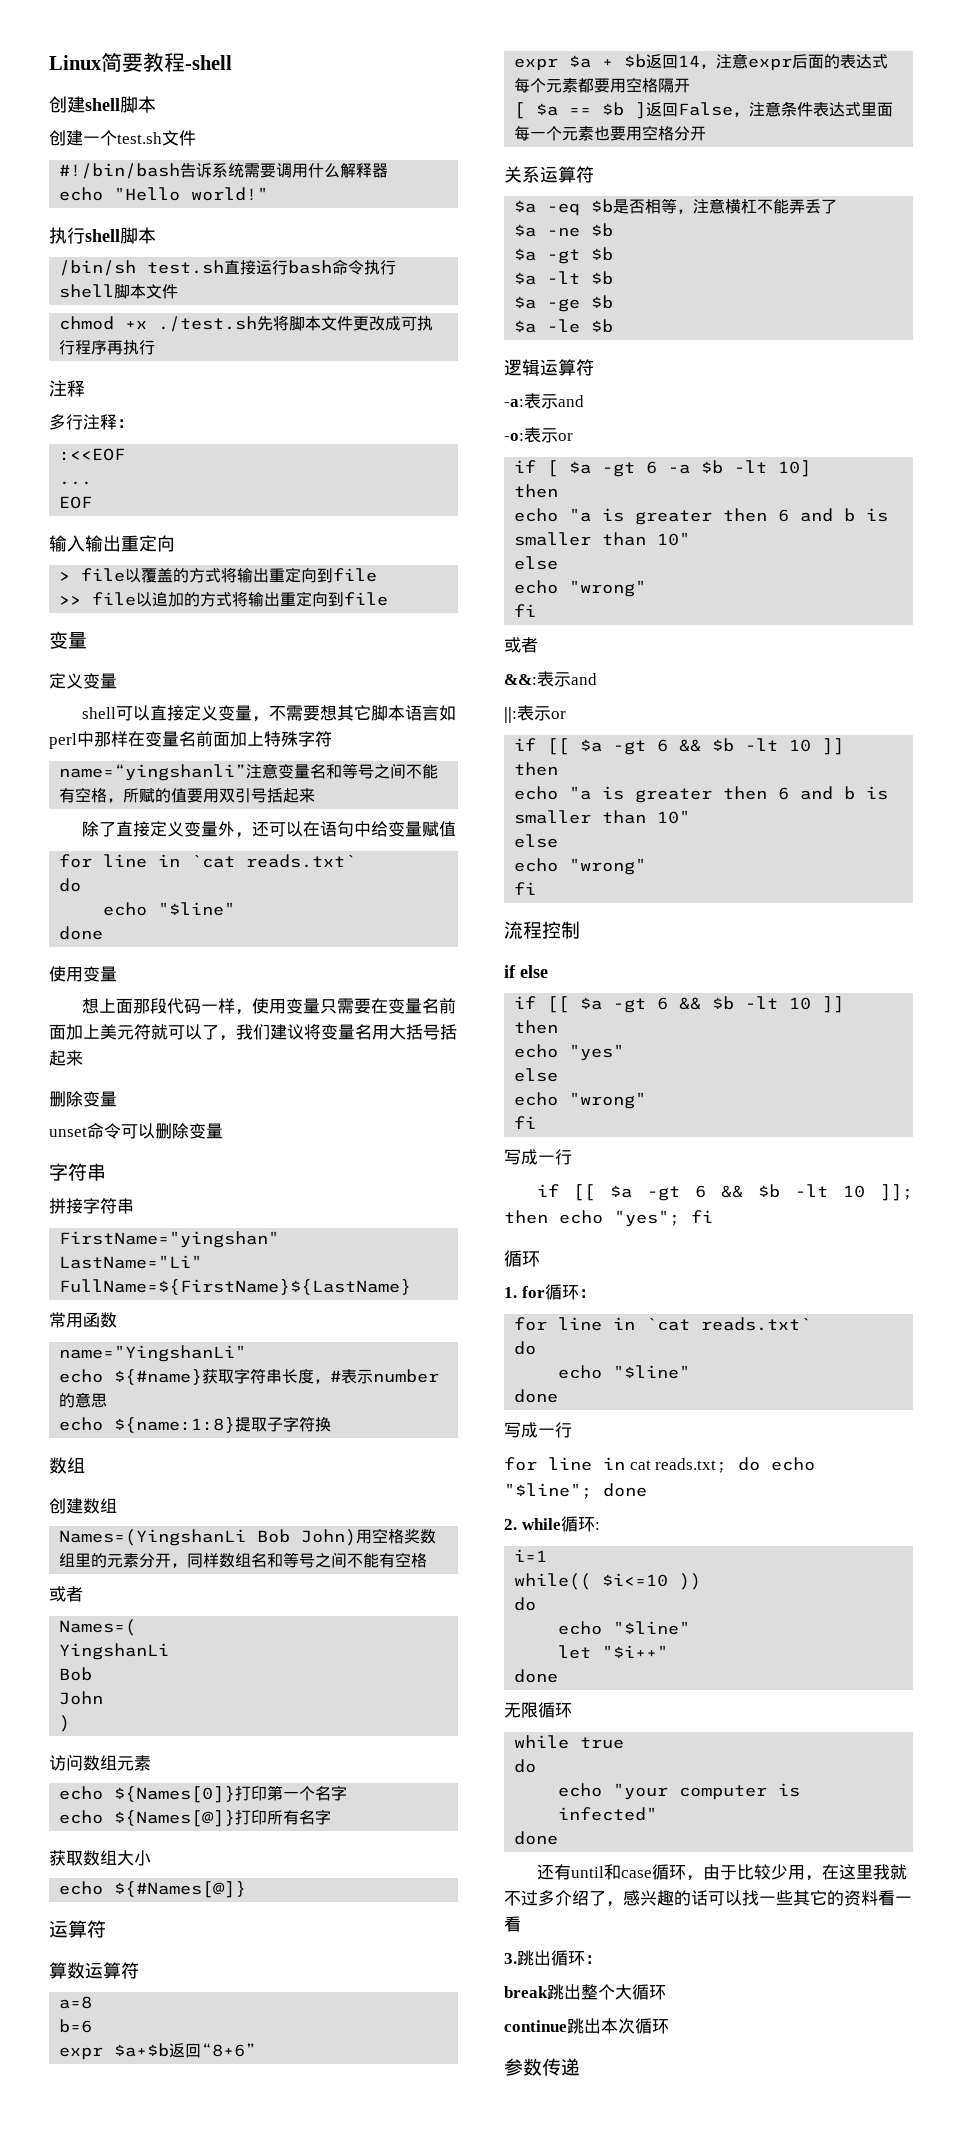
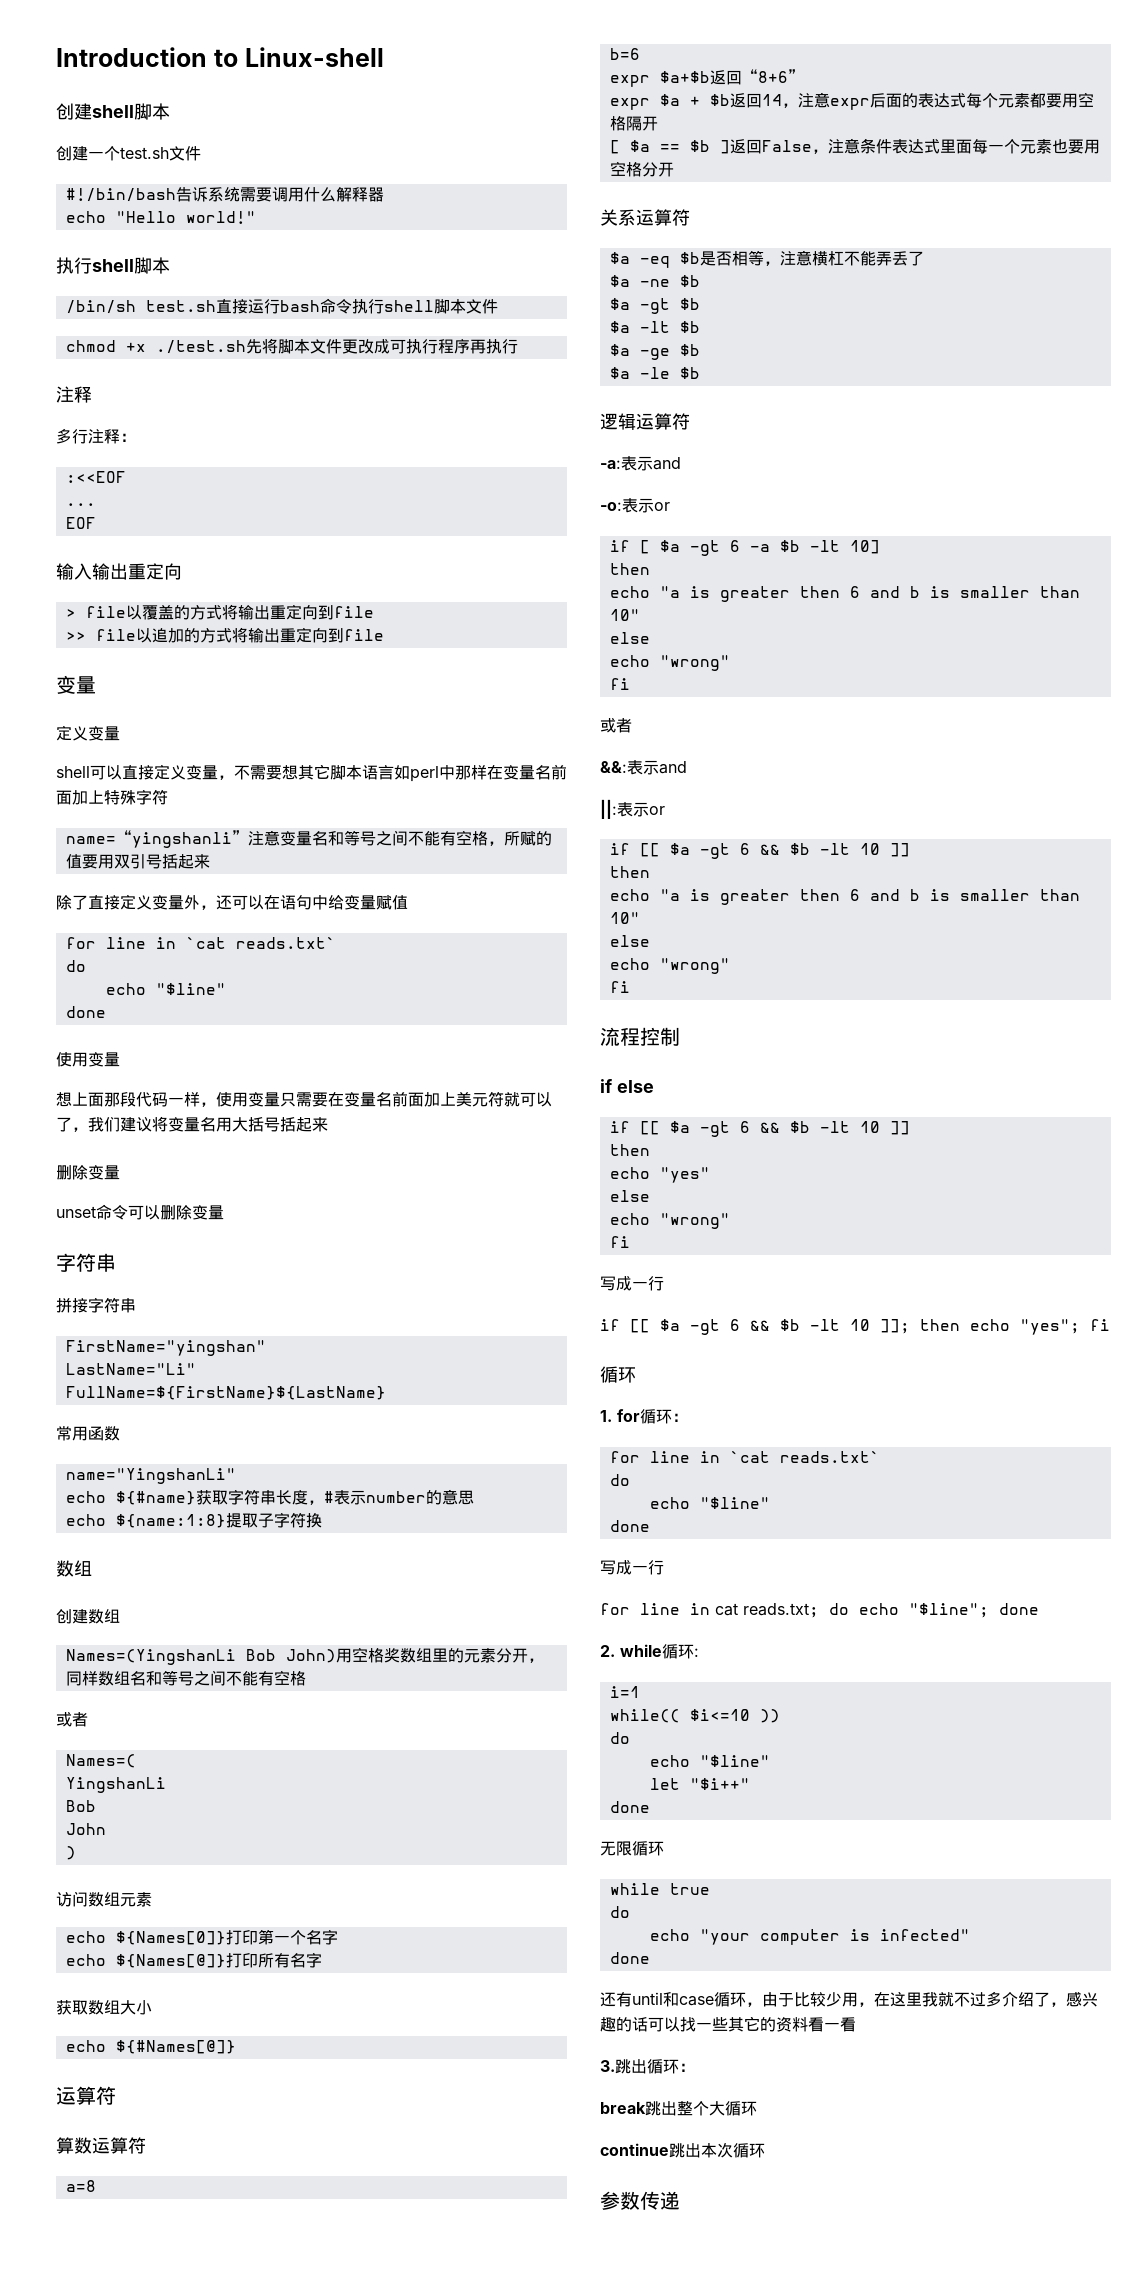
[49,52,232,72] Linux简要教程-shell -> [56,47,384,67] Introduction to Linux-shell

